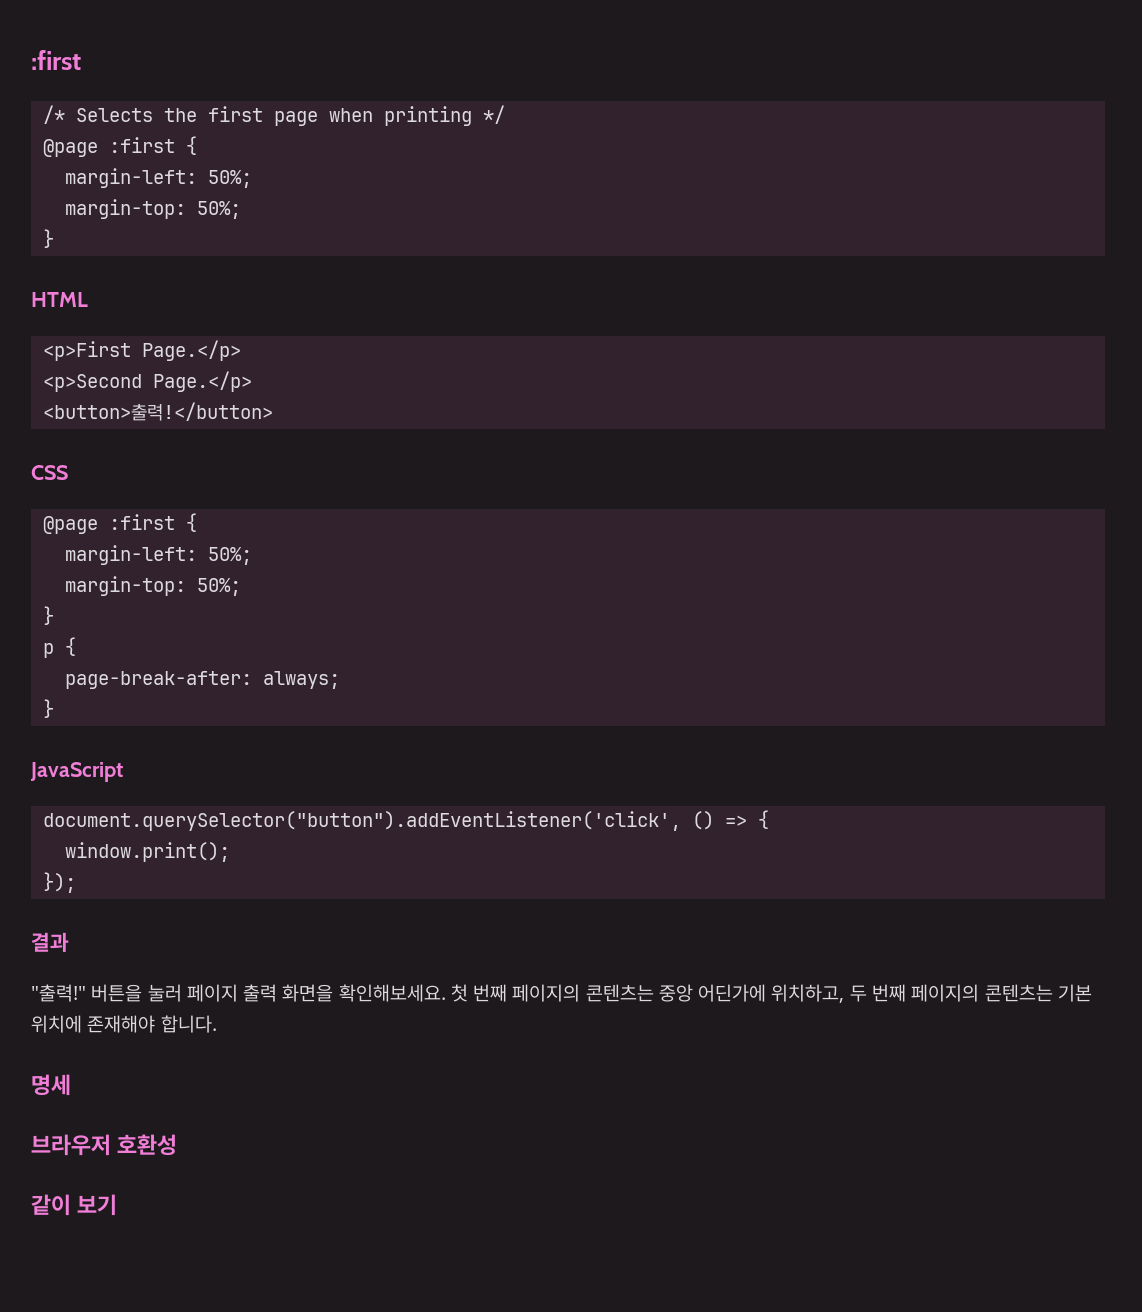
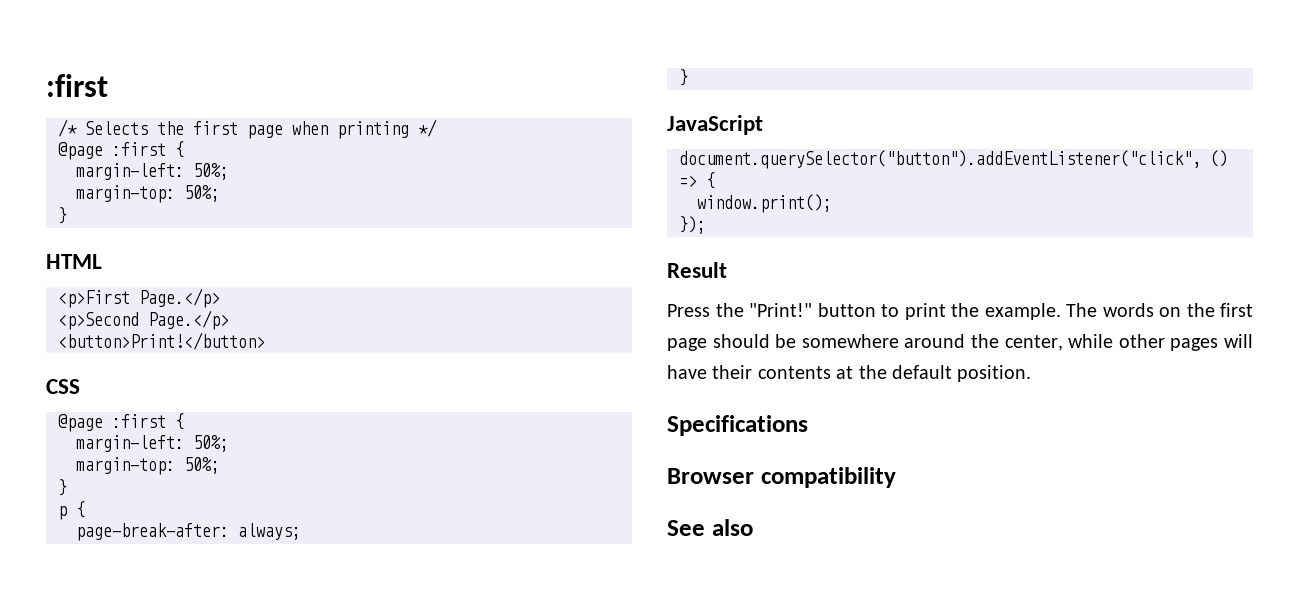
[42,402,273,421] <button>출력!</button> -> [58,332,265,350] <button>Print!</button>
[42,811,681,831] document.querySelector("button").addEventListener('click', -> [679,150,1201,169] document.querySelector("button").addEventListener("click",
[31,932,69,952] [31,984,1092,1003] [31,1015,217,1033] [31,1074,71,1096] [31,1134,178,1156] [31,1194,118,1216] 결과 // "출력!" 버튼을 눌러 페이지 출력 화면을 확인해보세요. 첫 번째 페이지의 콘텐츠는 중앙 어딘가에 위치하고, 두 번째 페이지의 콘텐츠는 기본 위치에 존재해야 합니다. // 명세 // 브라우저 호환성 // 같이 보기 -> [667,262,727,278] [667,303,1253,320] [667,334,1253,351] [667,365,1032,382] [667,415,808,436] [667,467,896,488] [667,519,753,536] Result // Press the "Print!" button to print the example. The words on the first page should be somewhere around the center, while other pages will have their contents at the default position. // Specifications // Browser compatibility // See also

